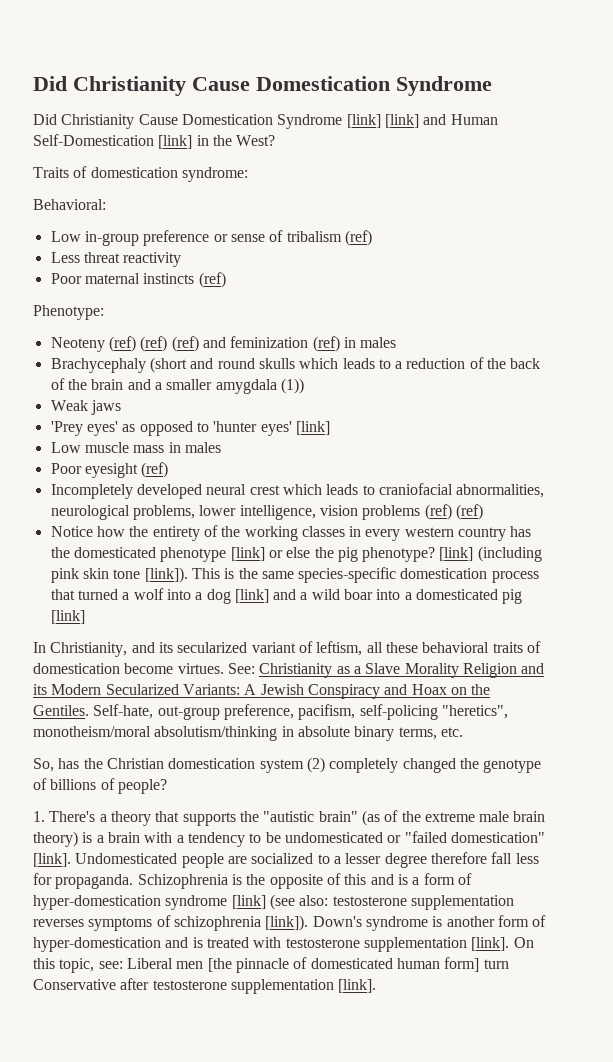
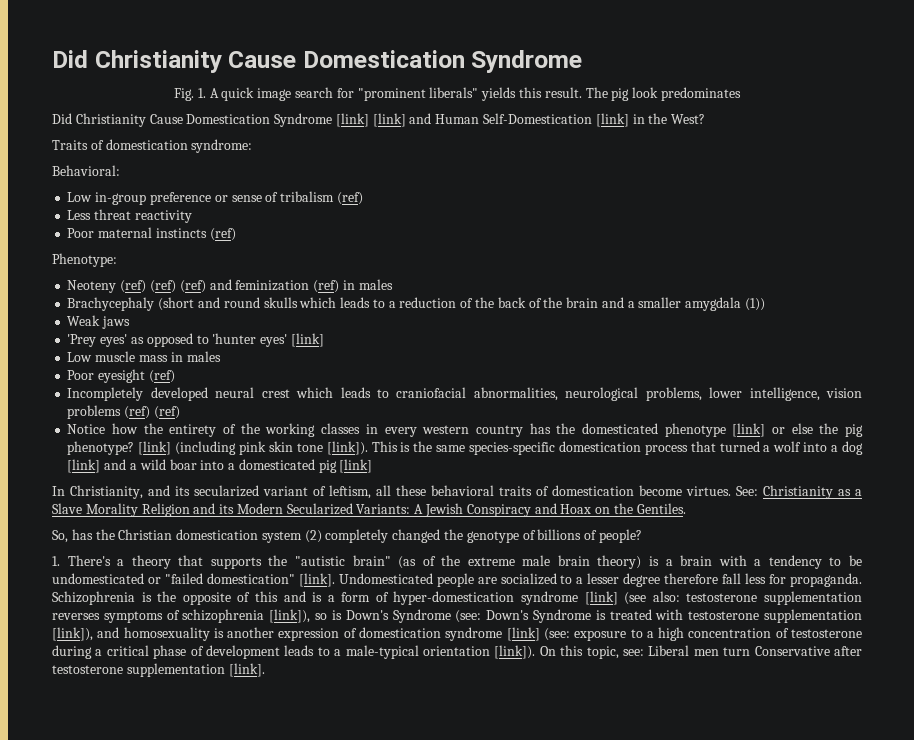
[33,76,492,96] Did Christianity Cause Domestication Syndrome -> [52,50,583,73] [174,87,741,101] Did Christianity Cause Domestication Syndrome // Fig. 1. A quick image search for "prominent liberals" yields this result. The pig look predominates
[93,704,508,720] [33,726,463,741] Self-hate, out-group preference, pacifism, self-policing "heretics", monotheism/moral absolutism/thinking in absolute binary terms, etc. -> (686, 508) none
[265,915,547,931] [33,937,189,952] [link]). Down's syndrome is another form of hyper-domestication and -> [269,609,591,623] [link]), so is Down's Syndrome (see: Down's Syndrome
[471,937,510,951] [link]. -> [52,627,862,641] [52,645,536,659] [link]), and homosexuality is another expression of domestication syndrome [link] (see: exposure to a high concentration of testosterone during a critical phase of development leads to a male-typical orientation [link]).
[207,957,480,973] [the pinnacle of domesticated human form] -> (719, 652) none

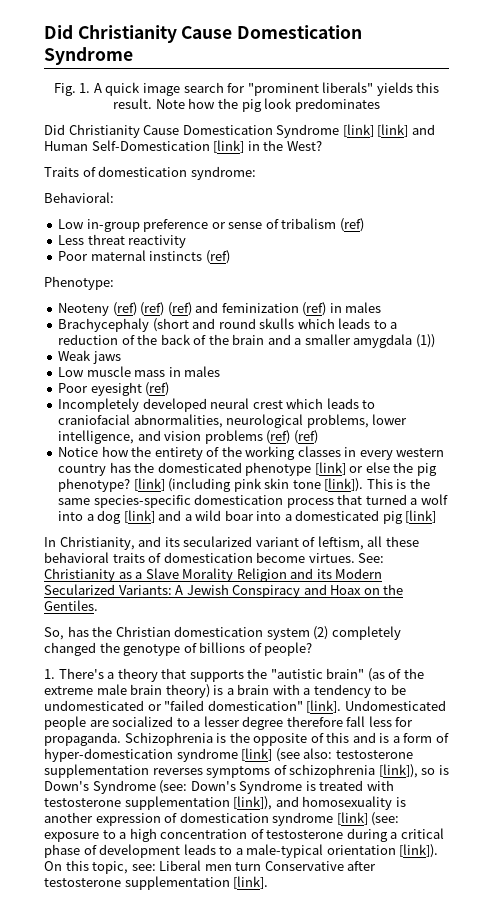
[585,87,608,98] The -> [155,98,238,109] Note how the
[67,333,324,347] // 'Prey eyes' as opposed to 'hunter eyes' [link] -> (121, 357) none
(820, 394) none -> [137,430,161,441] and

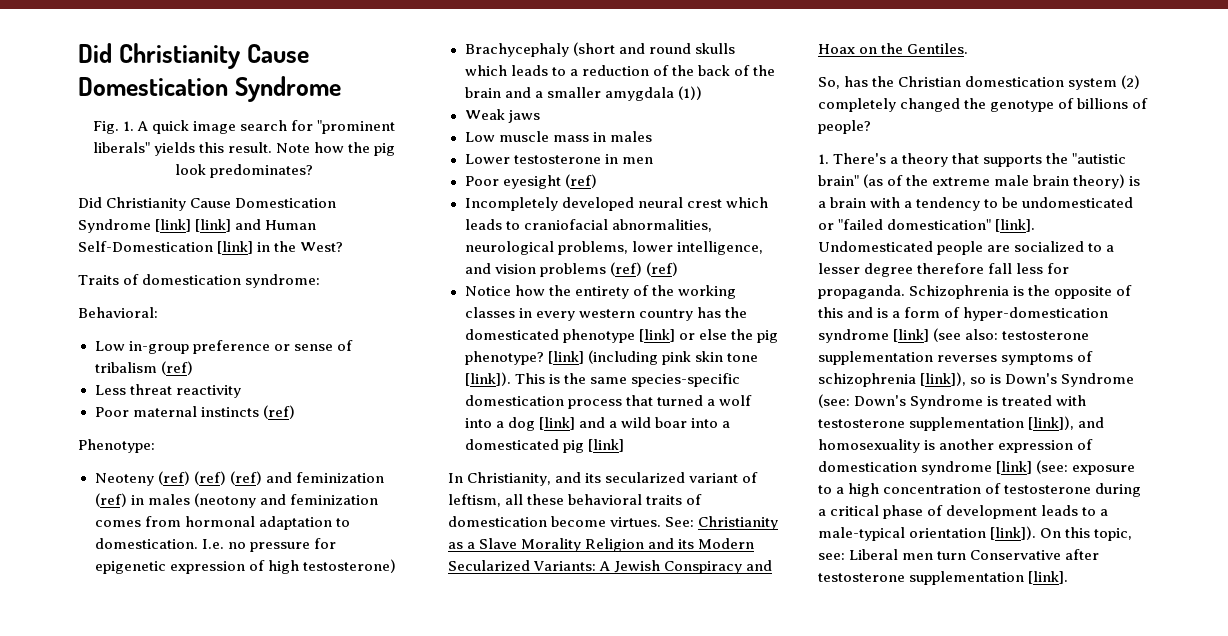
[294,98,380,112] predominates -> [210,164,314,178] predominates?
(382, 307) none -> [193,493,378,508] [94,516,350,530] [94,538,336,552] [94,559,396,574] (neotony and feminization comes from hormonal adaptation to domestication. I.e. no pressure for epigenetic expression of high testosterone)
(221, 371) none -> [464,154,653,164] // Lower testosterone in men

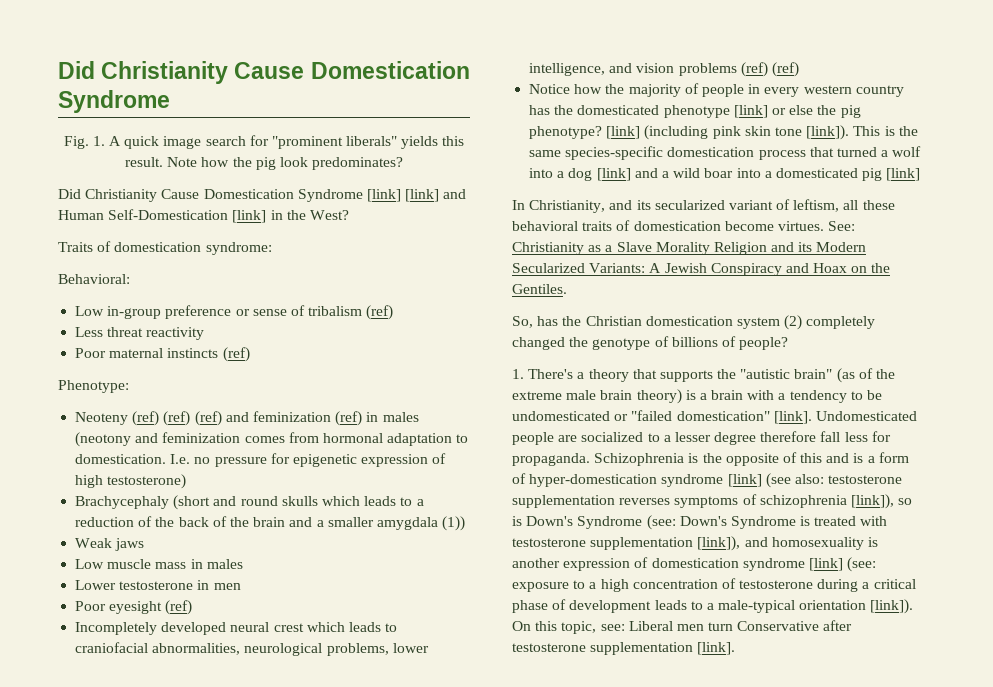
[574,285,736,299] [464,307,515,318] entirety of the working classes -> [628,83,744,97] majority of people

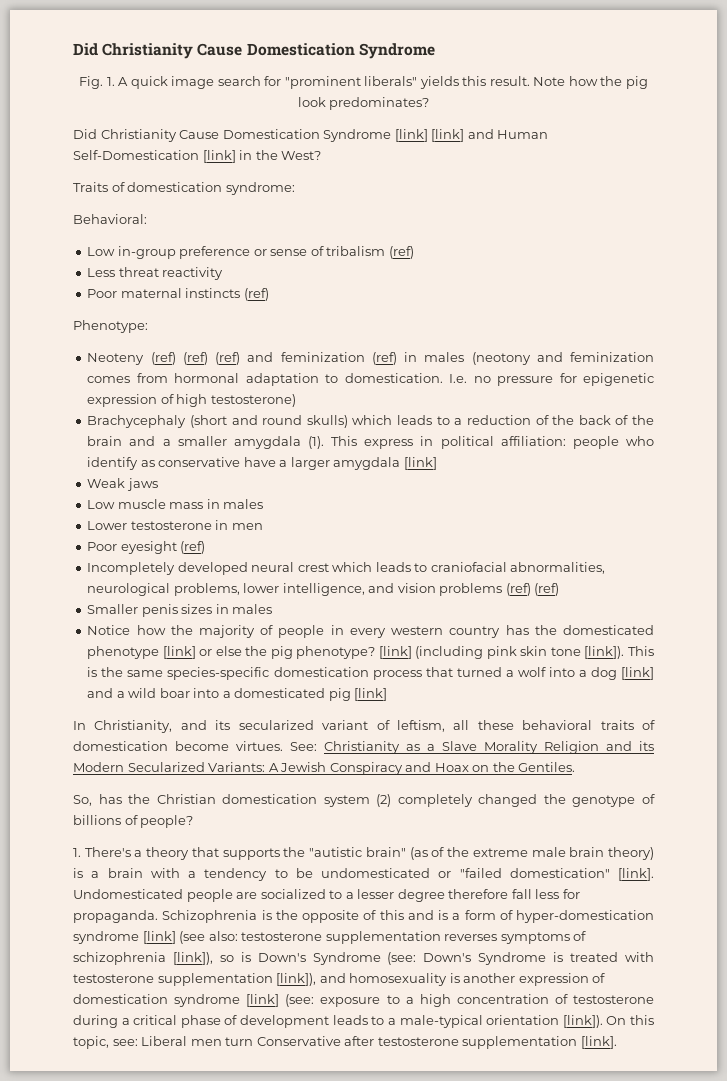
[281,496,318,506] skulls -> [306,415,348,428] skulls)
[442,516,466,531] (1)) -> [308,436,654,449] [87,457,437,470] (1). This express in political affiliation: people who identify as conservative have a larger amygdala [link]
(799, 69) none -> [87,604,273,617] // Smaller penis sizes in males

